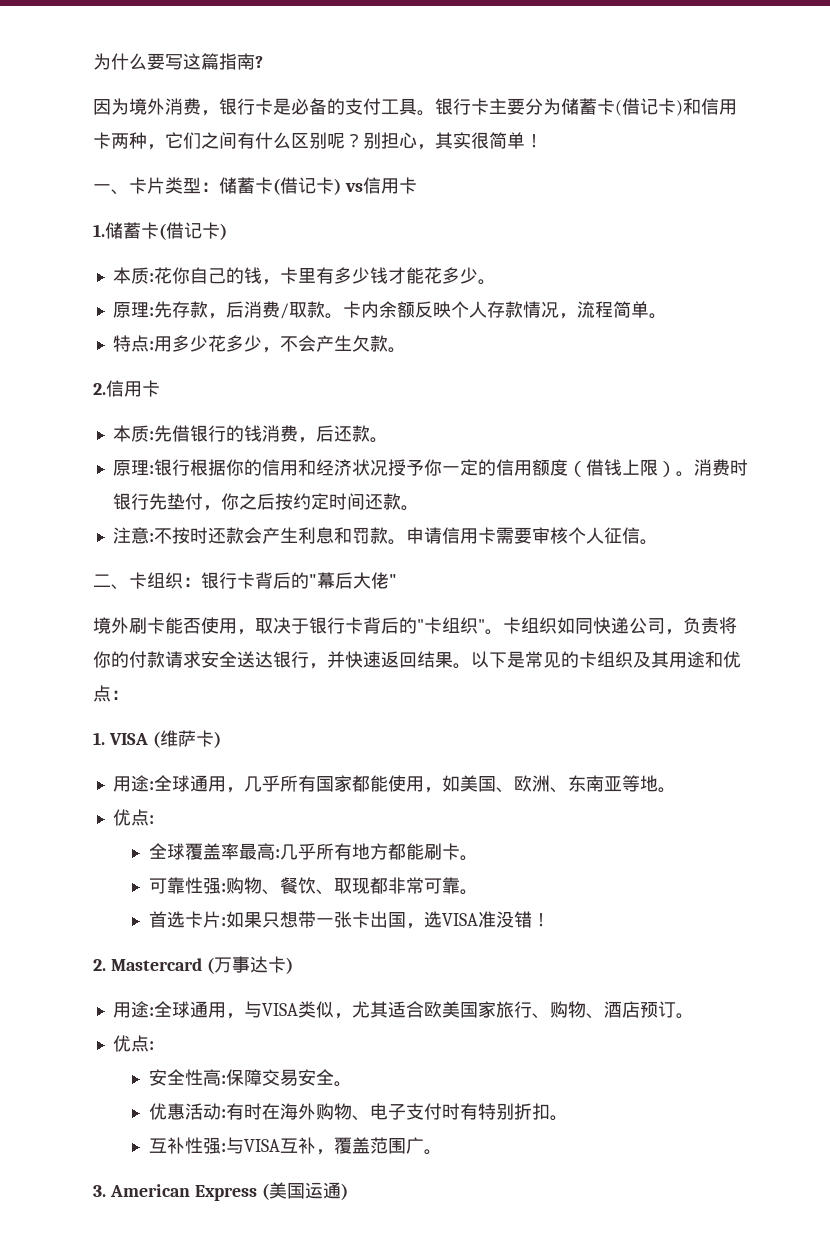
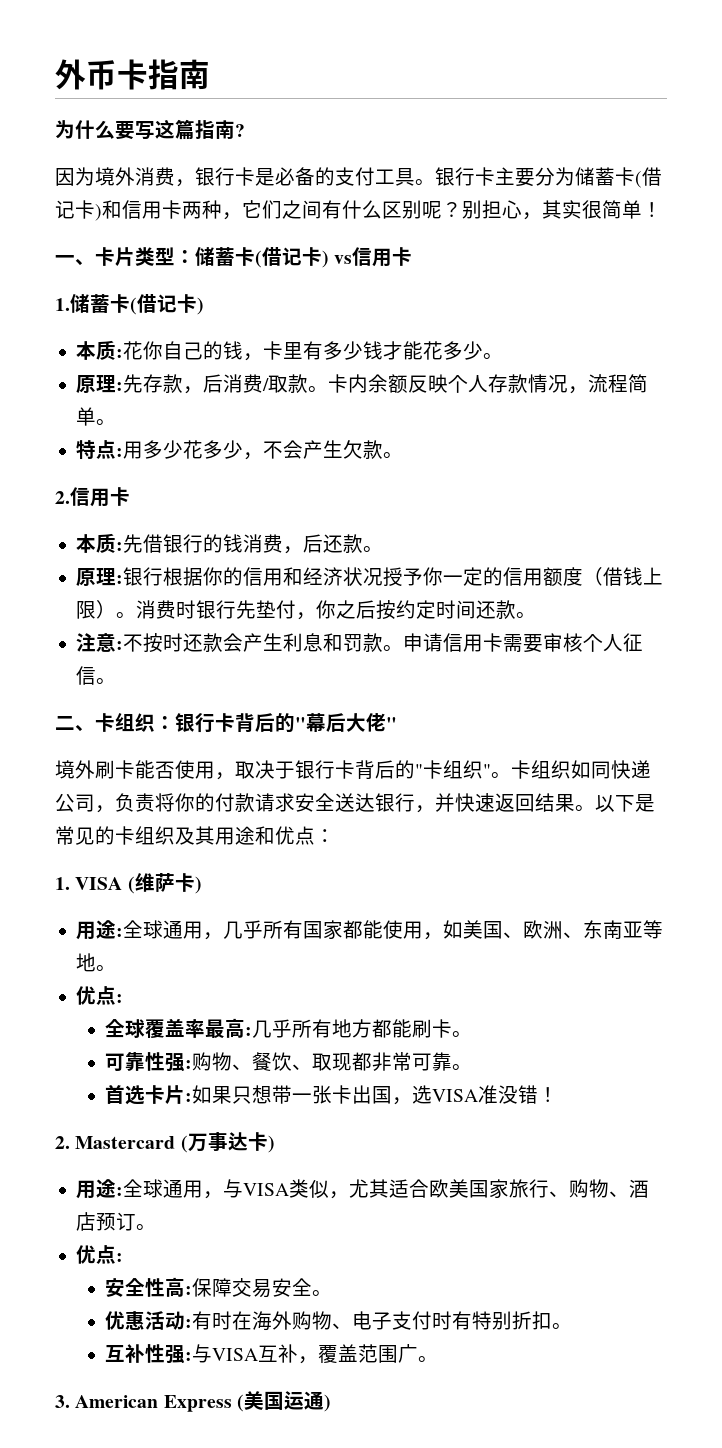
(93, 61) none -> [55,59,210,90] 外币卡指南 //

